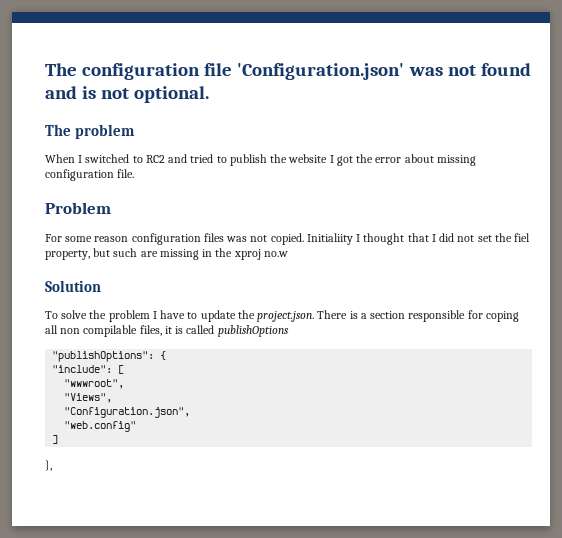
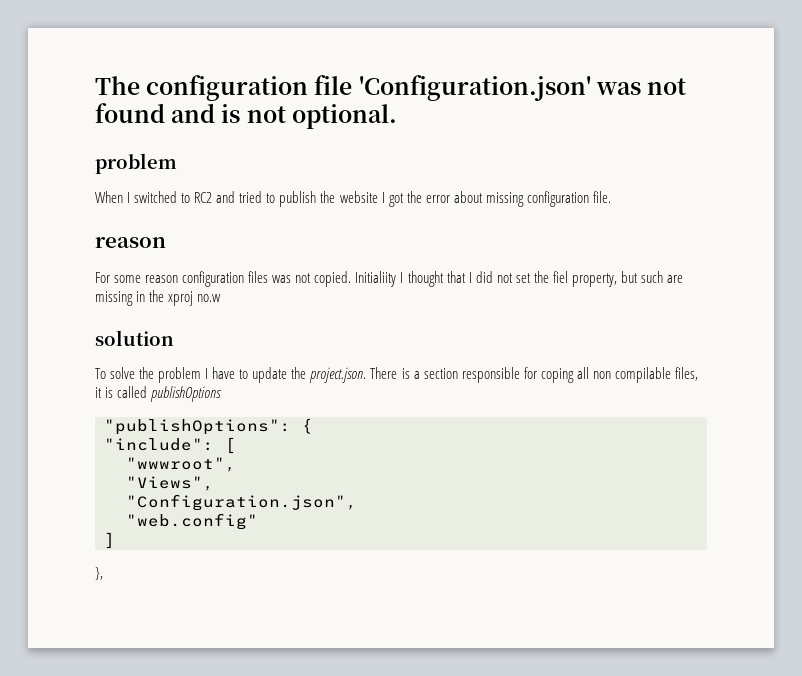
[45,124,71,136] The -> (397, 116) none
[45,202,111,214] Problem -> [95,237,166,248] reason
[45,280,101,292] Solution -> [95,330,174,346] solution

